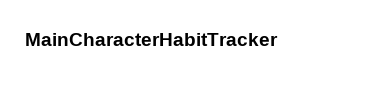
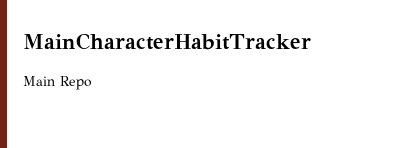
(278, 39) none -> [23,76,92,90] // Main Repo

